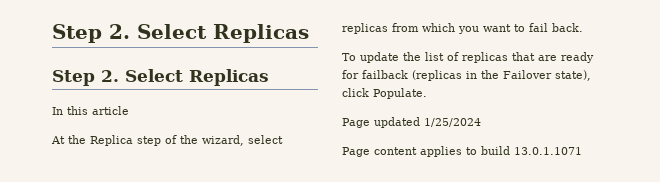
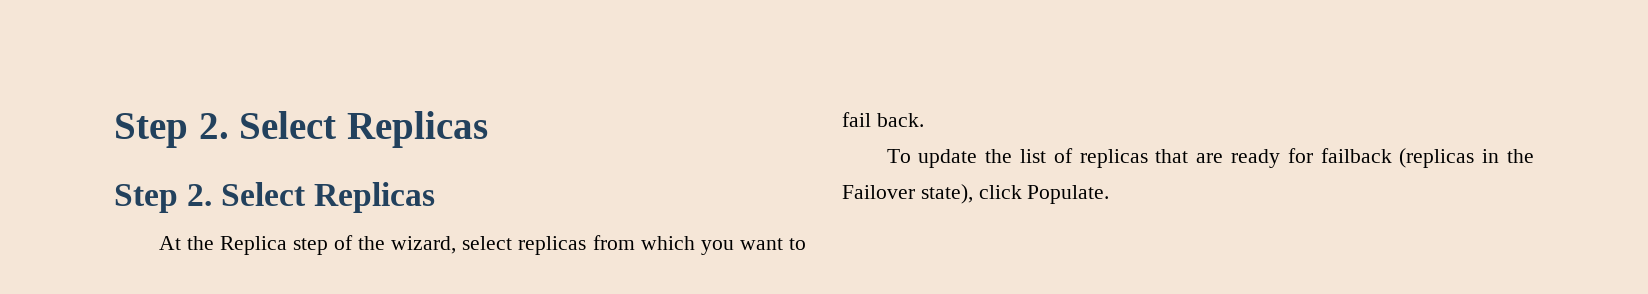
[52,106,129,115] // In this article -> (436, 197) none
[342,117,481,128] [342,146,582,157] // Page updated 1/25/2024 // Page content applies to build 13.0.1.1071 -> (1110, 194) none

